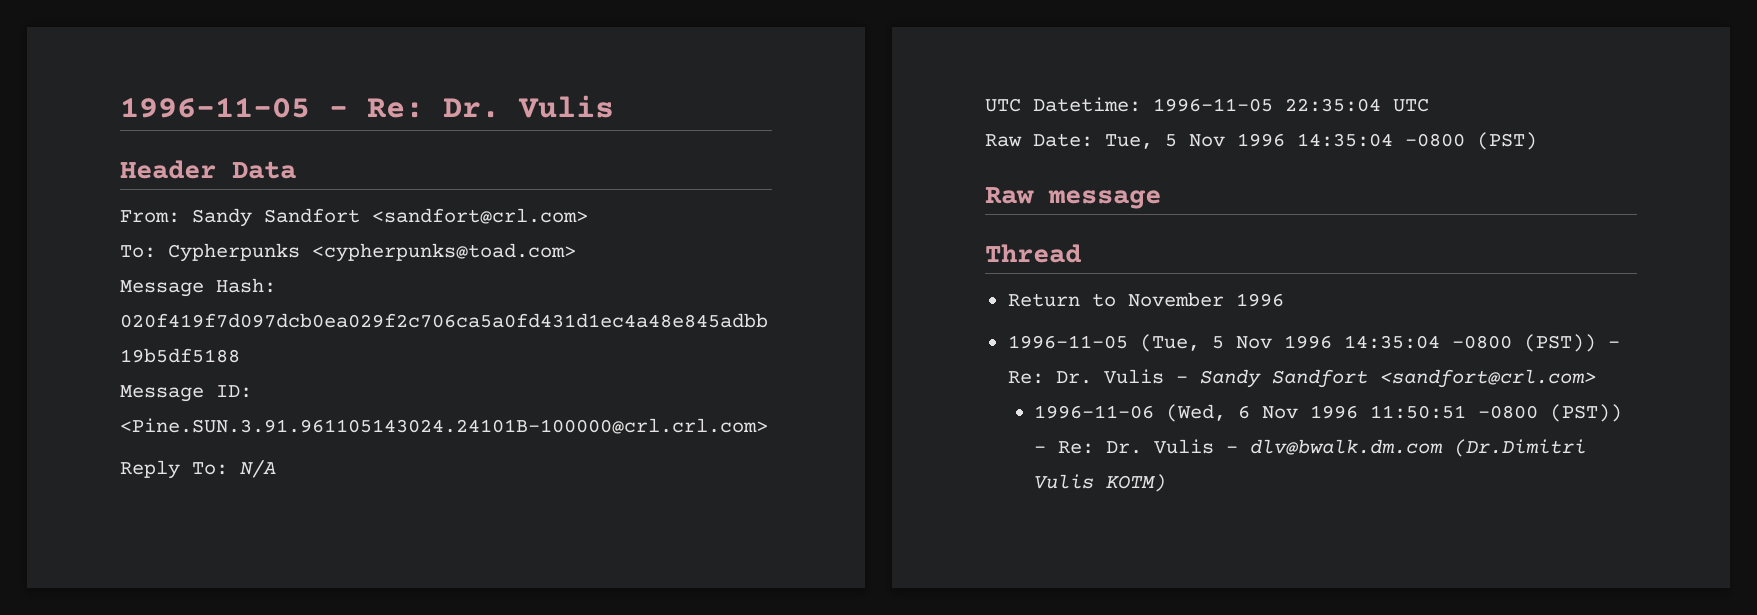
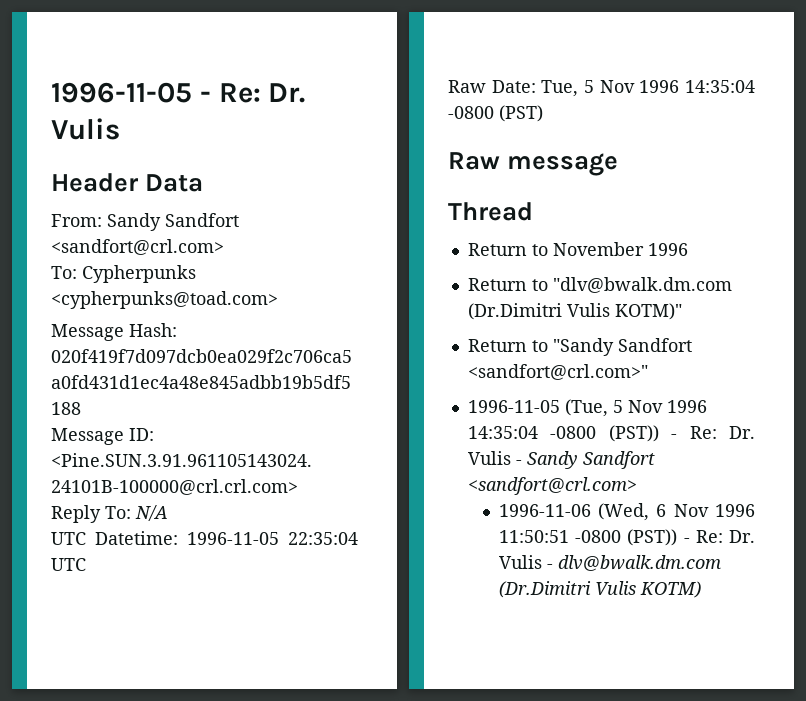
(1284, 300) none -> [467,277,732,293] [467,303,682,320] [467,338,692,356] [467,364,648,380] // Return to "dlv@bwalk.dm.com (Dr.Dimitri Vulis KOTM)" // Return to "Sandy Sandfort <sandfort@crl.com>"

